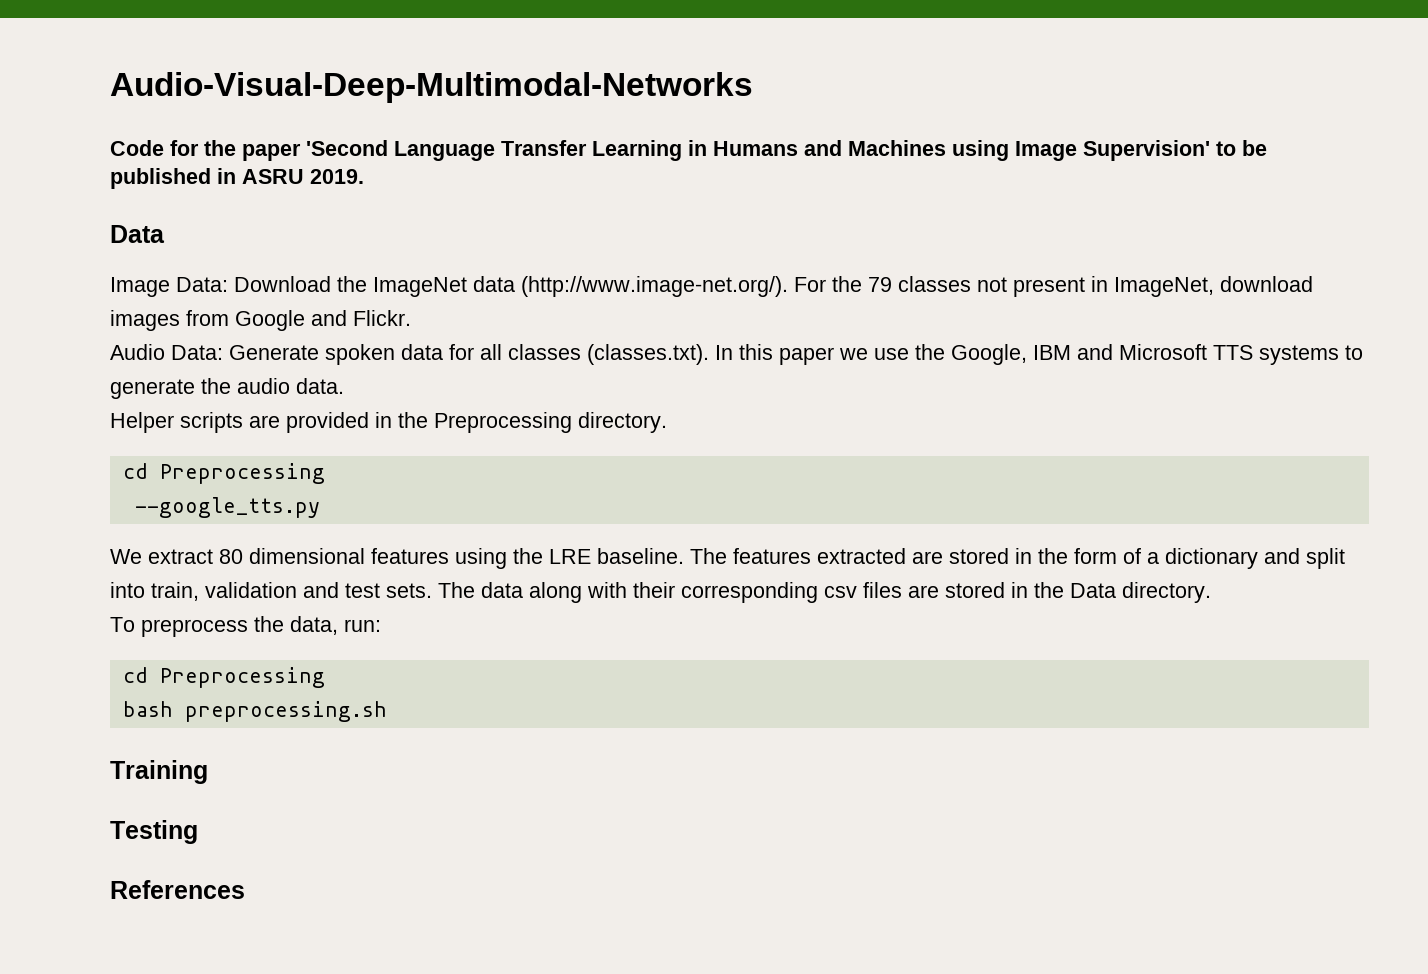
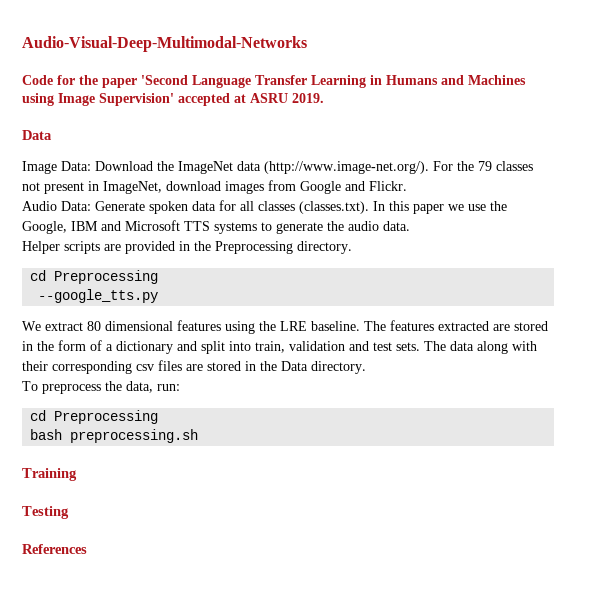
[1216,140,1267,156] [110,168,236,189] to be published in -> [178,93,246,106] accepted at

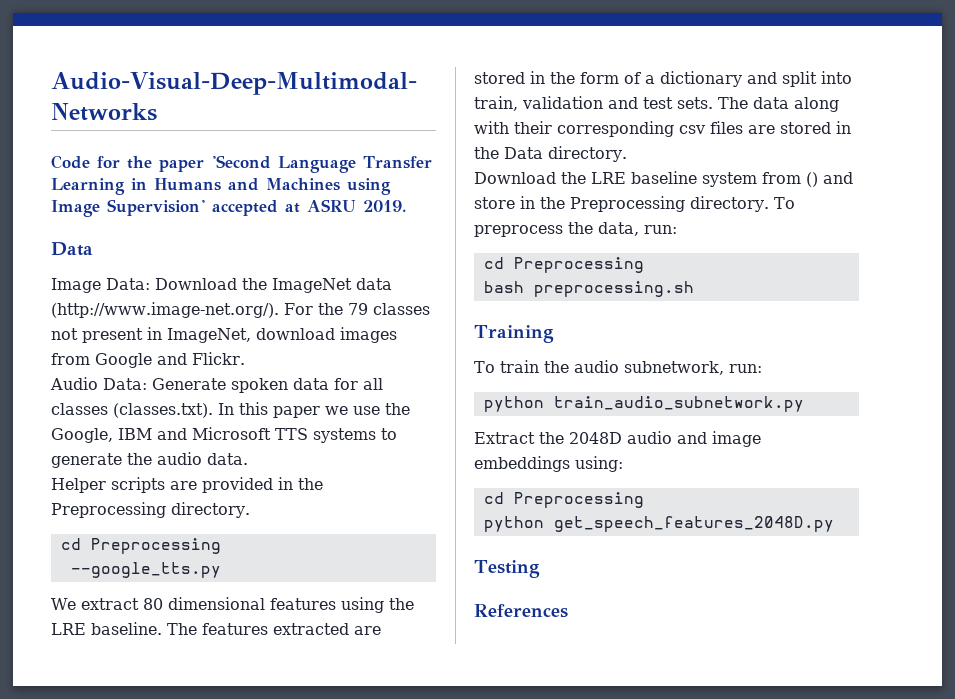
(366, 367) none -> [474,171,853,187] [474,196,769,212] Download the LRE baseline system from () and store in the Preprocessing directory.
(77, 474) none -> [474,360,762,375] [483,396,804,412] [474,431,761,447] [474,456,623,472] [483,492,644,508] [483,516,834,532] // To train the audio subnetwork, run: // python train_audio_subnetwork.py // Extract the 2048D audio and image embeddings using: // cd Preprocessing // python get_speech_features_2048D.py

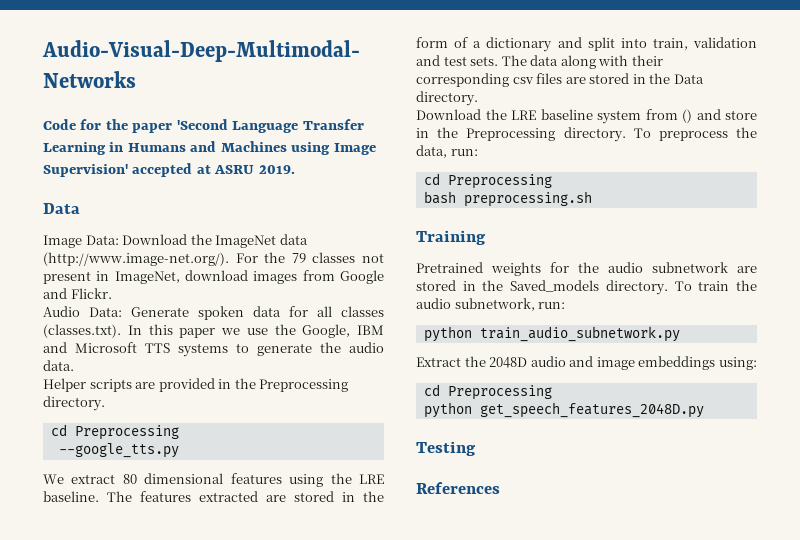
(554, 334) none -> [416,262,757,276] [416,280,668,295] Pretrained weights for the audio subnetwork are stored in the Saved_models directory.

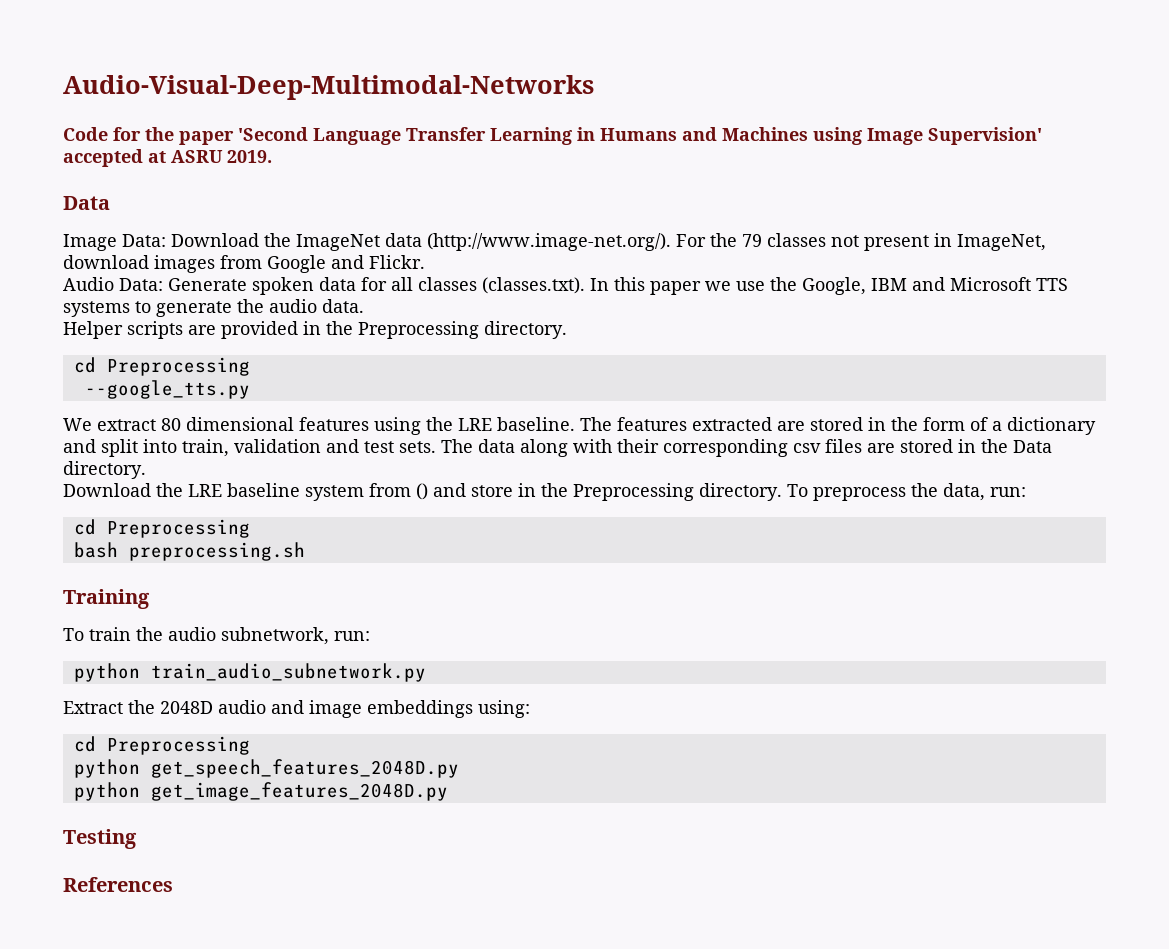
[416,262,757,276] [416,280,668,295] Pretrained weights for the audio subnetwork are stored in the Saved_models directory. -> (150, 599) none
(704, 410) none -> [73,782,448,801] // python get_image_features_2048D.py

